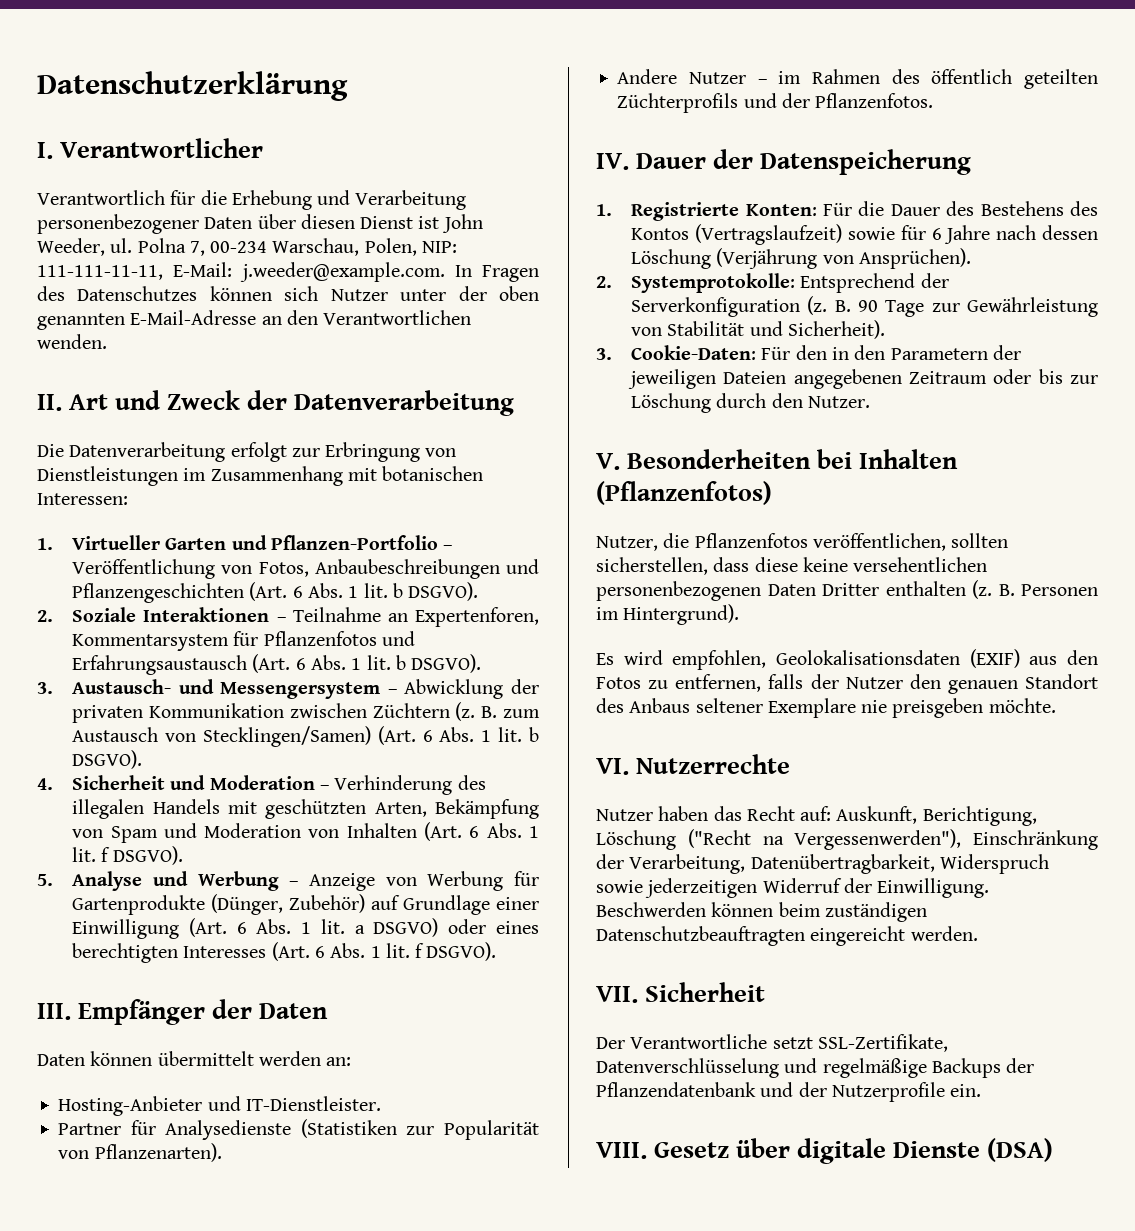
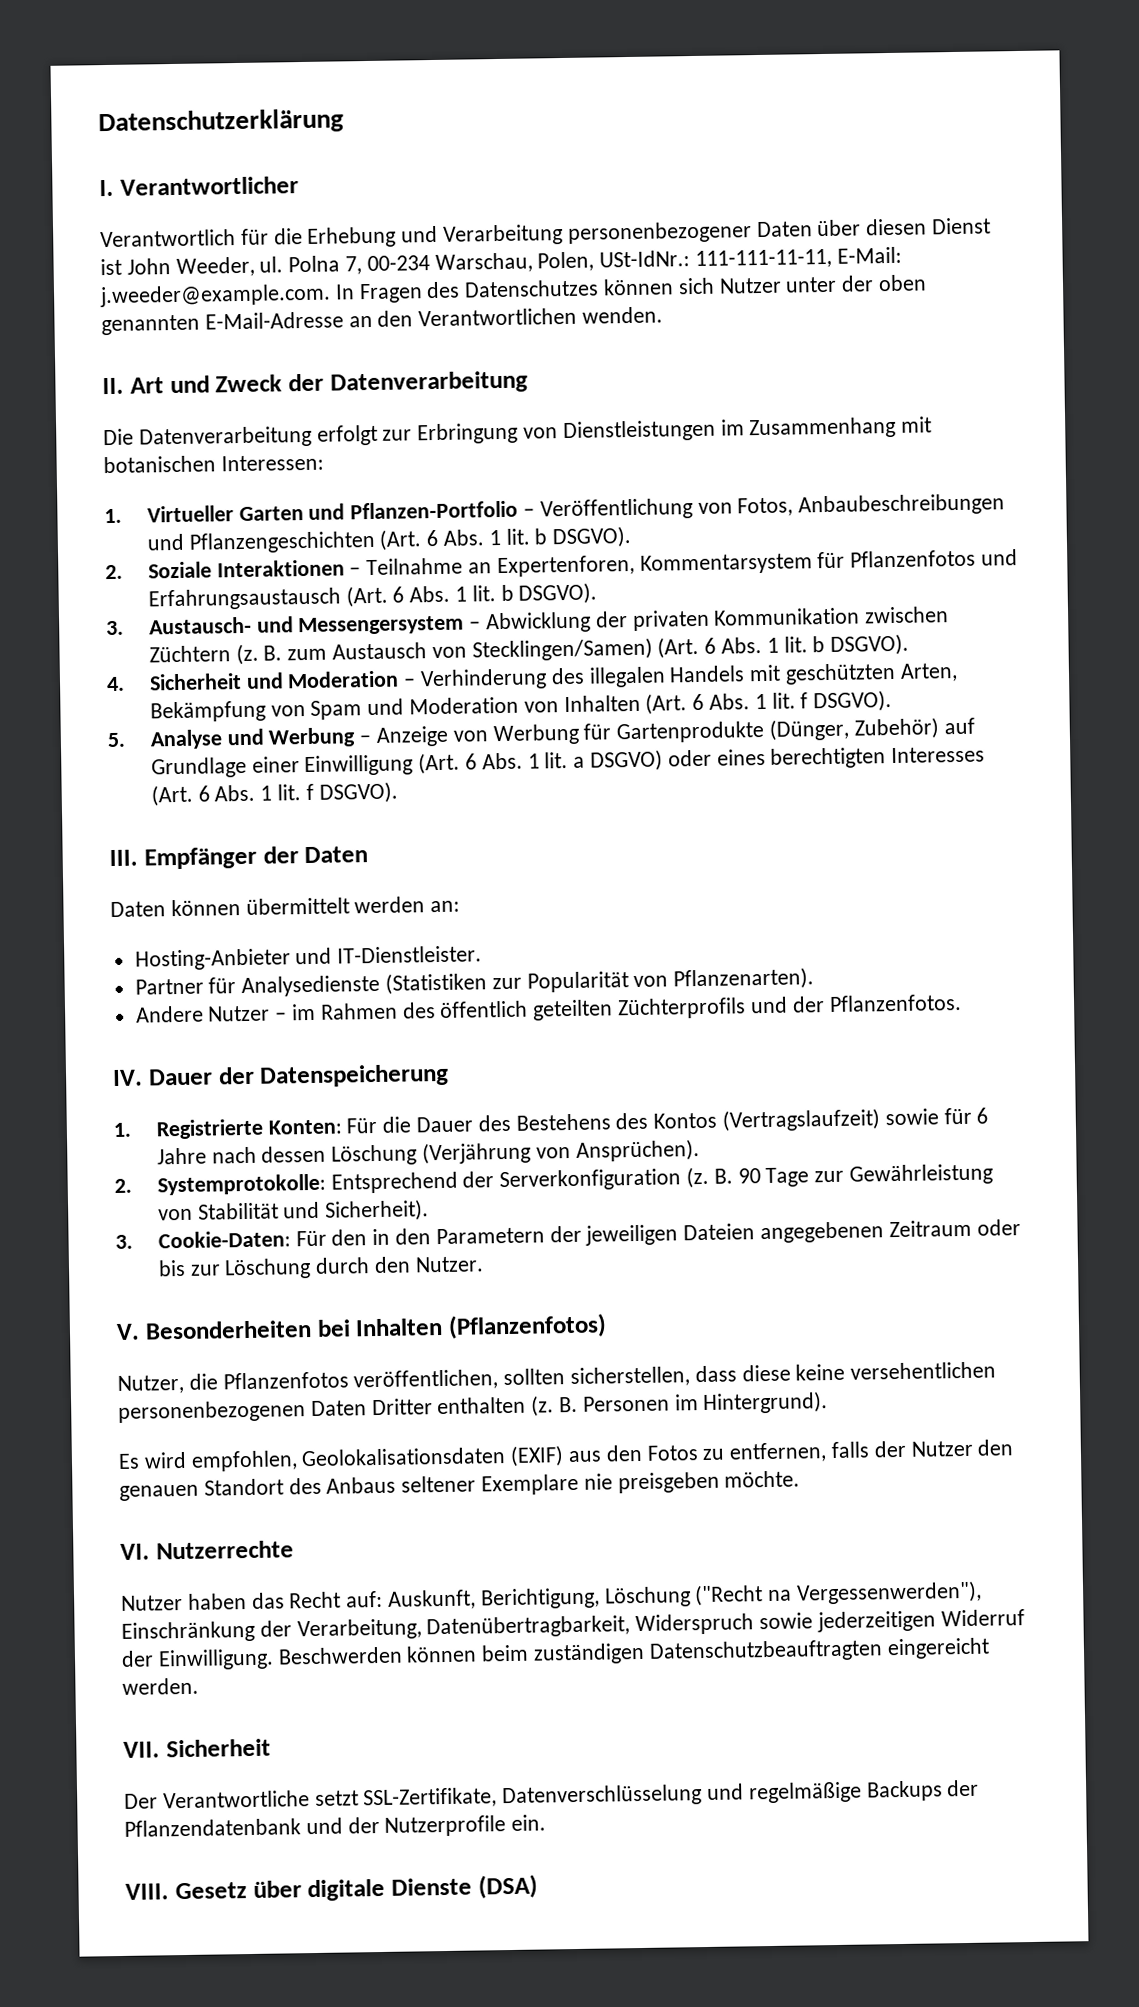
[421,241,457,253] NIP: -> [599,250,691,268] USt-IdNr.:

